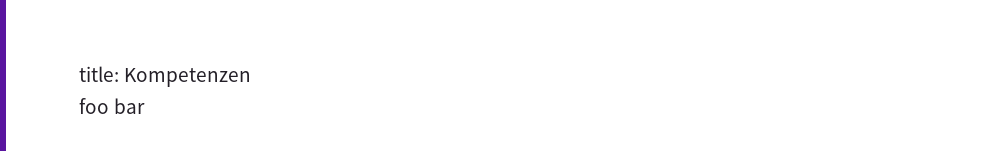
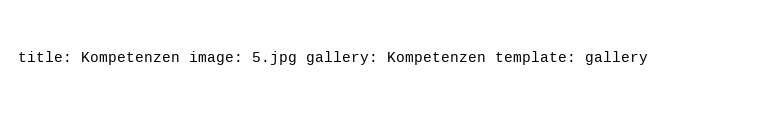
[79,98,146,114] // foo bar -> [189,51,648,65] image: 5.jpg gallery: Kompetenzen template: gallery

